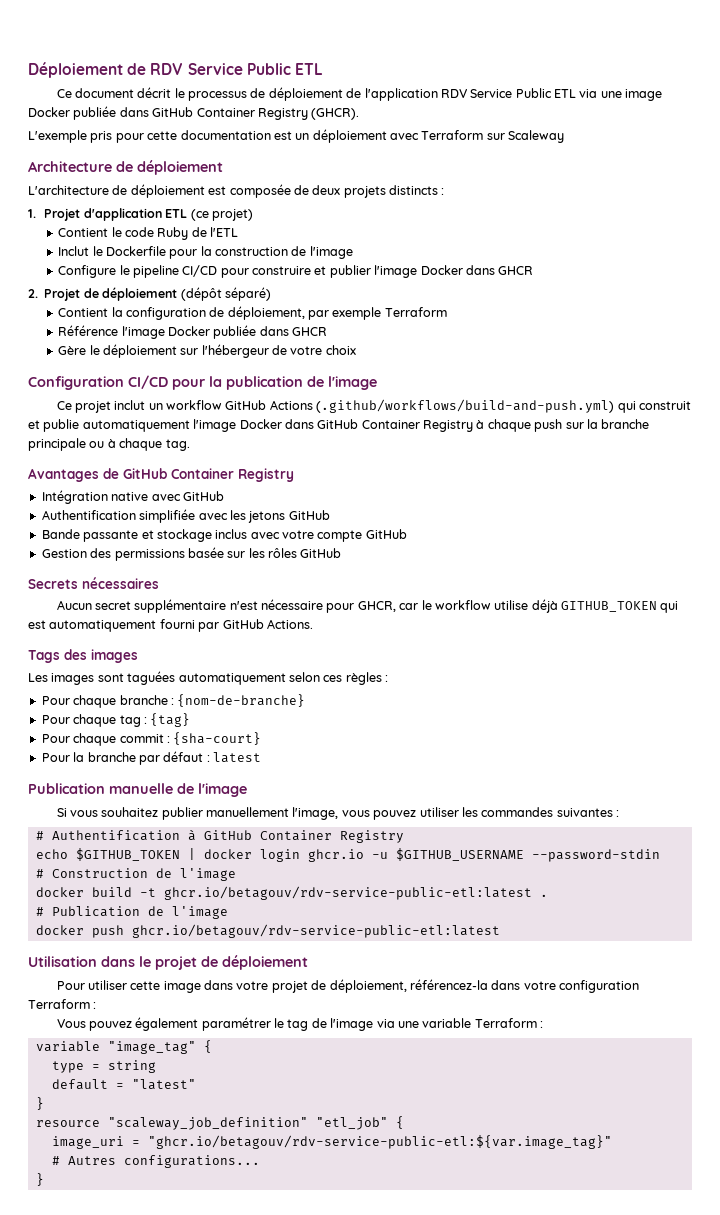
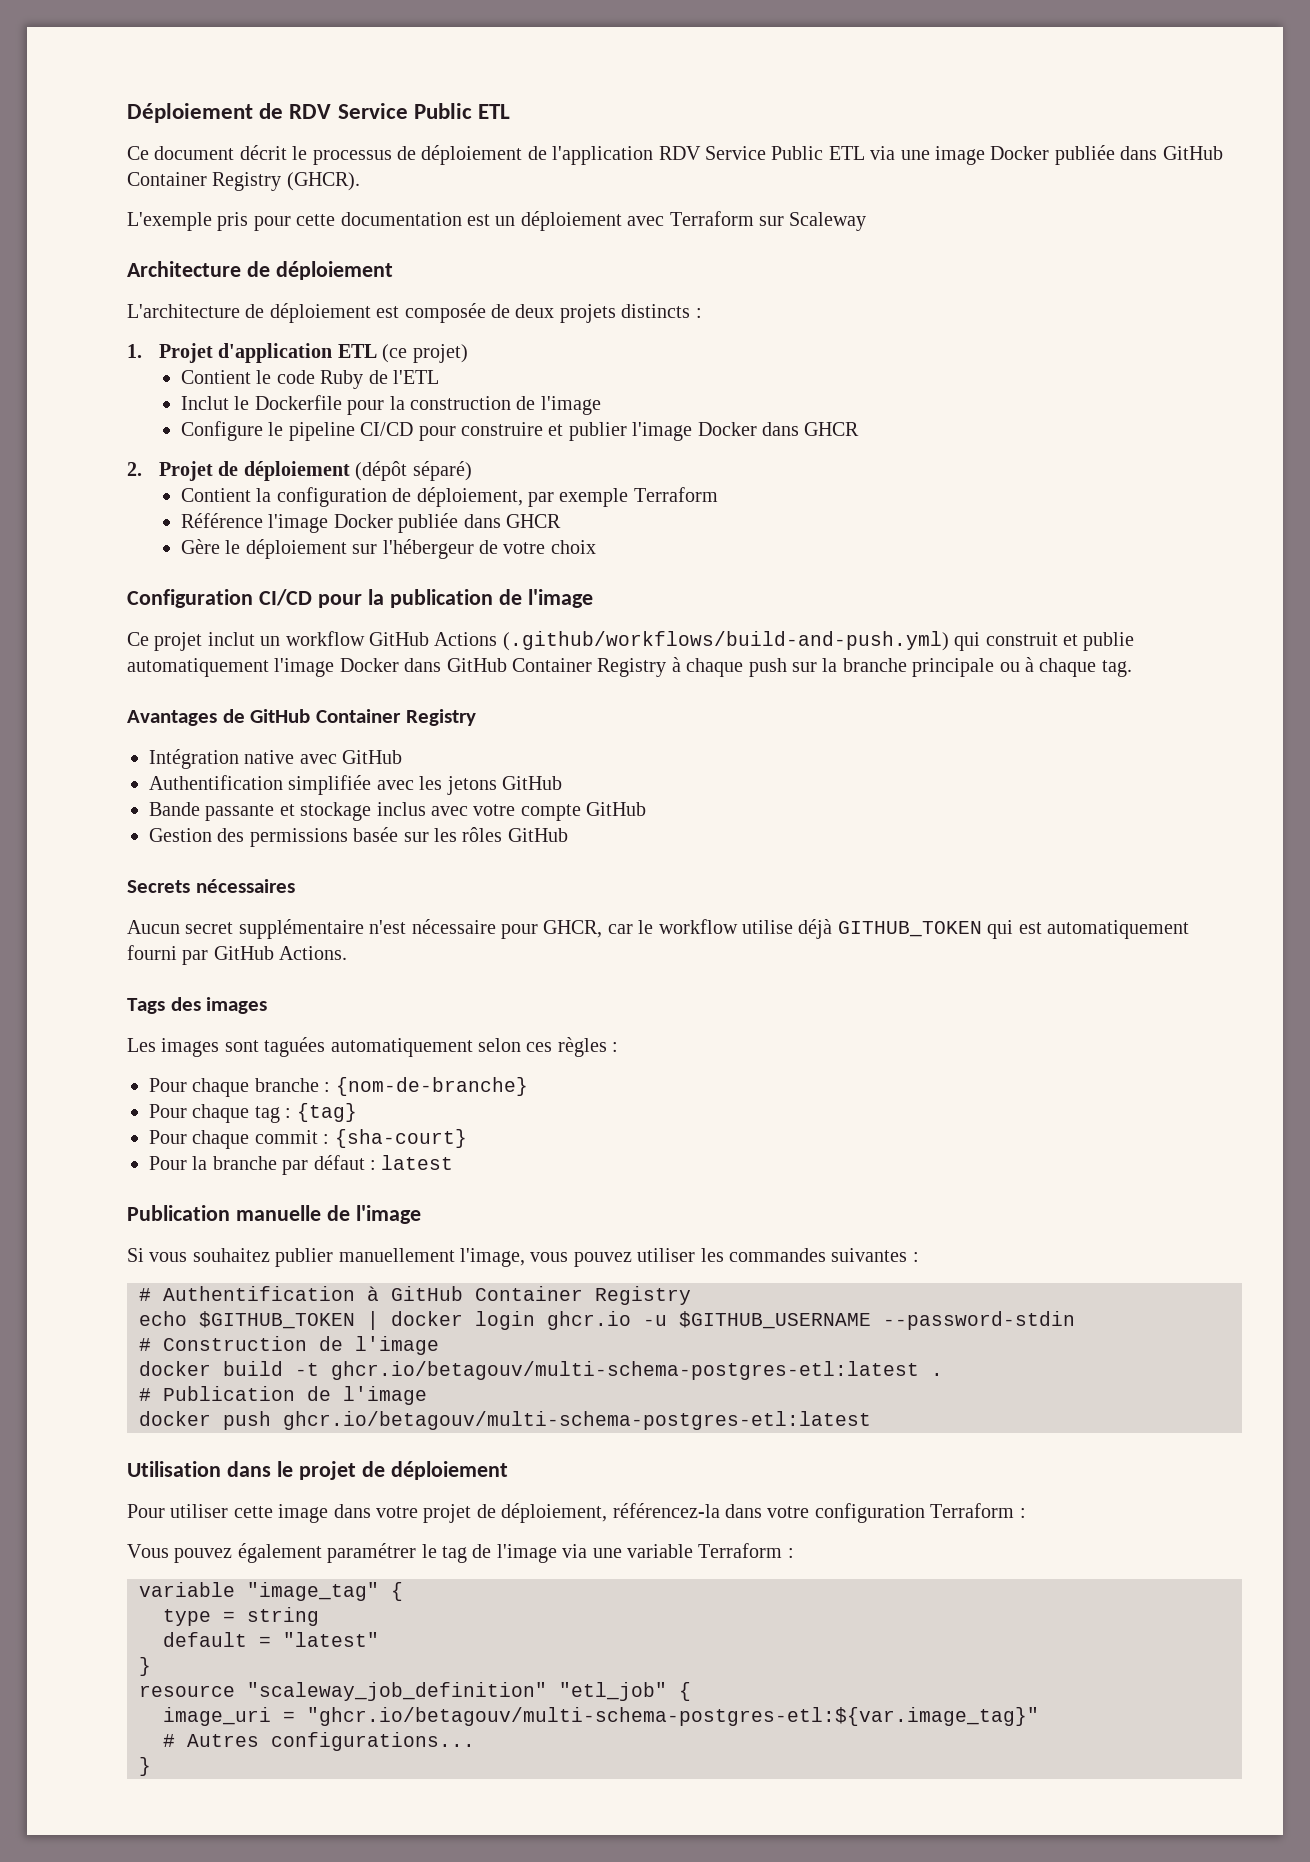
[163,886,532,900] ghcr.io/betagouv/rdv-service-public-etl:latest -> [331,1361,919,1380] ghcr.io/betagouv/multi-schema-postgres-etl:latest
[131,924,500,938] ghcr.io/betagouv/rdv-service-public-etl:latest -> [283,1411,871,1430] ghcr.io/betagouv/multi-schema-postgres-etl:latest
[147,1135,612,1149] "ghcr.io/betagouv/rdv-service-public-etl:${var.image_tag}" -> [307,1707,1039,1726] "ghcr.io/betagouv/multi-schema-postgres-etl:${var.image_tag}"

